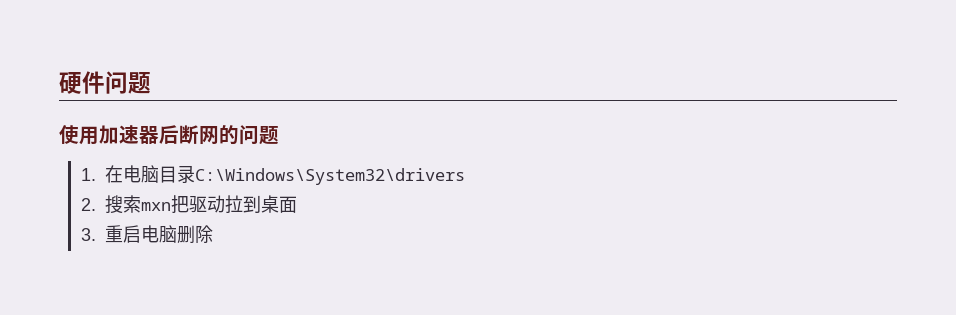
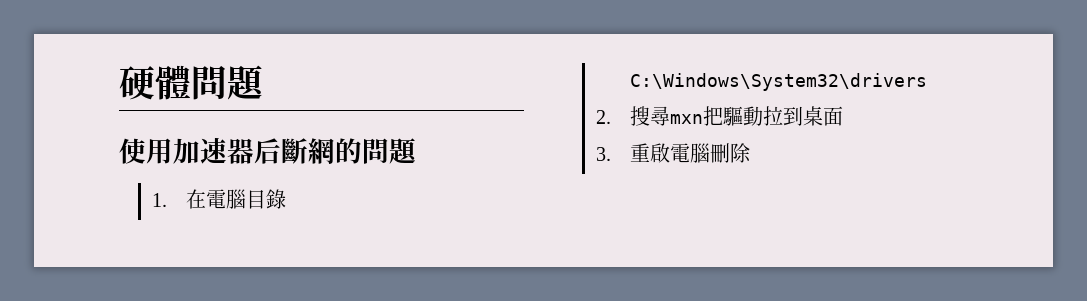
[82,71,151,94] 件问题 -> [155,65,266,100] 體問題
[179,125,279,145] 断网的问题 -> [281,138,418,164] 斷網的問題
[122,165,195,183] 电脑目录 -> [205,189,286,209] 電腦目錄
[122,195,225,214] 索mxn把驱动 -> [649,106,763,126] 尋mxn把驅動
[122,225,195,244] 启电脑删 -> [649,143,730,163] 啟電腦刪

